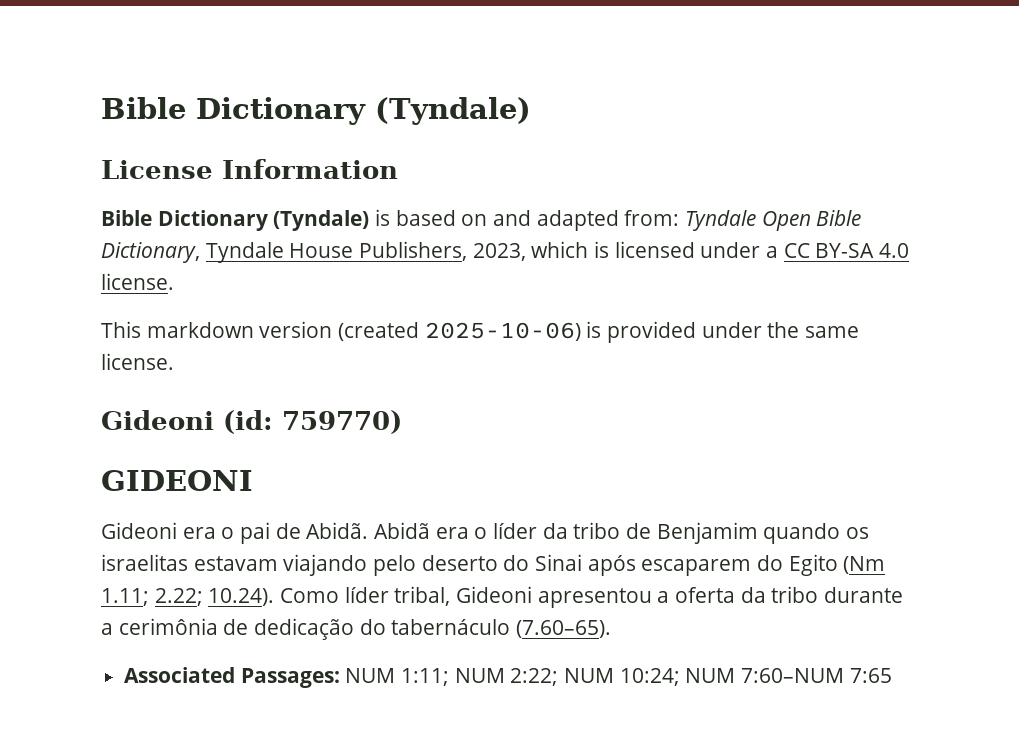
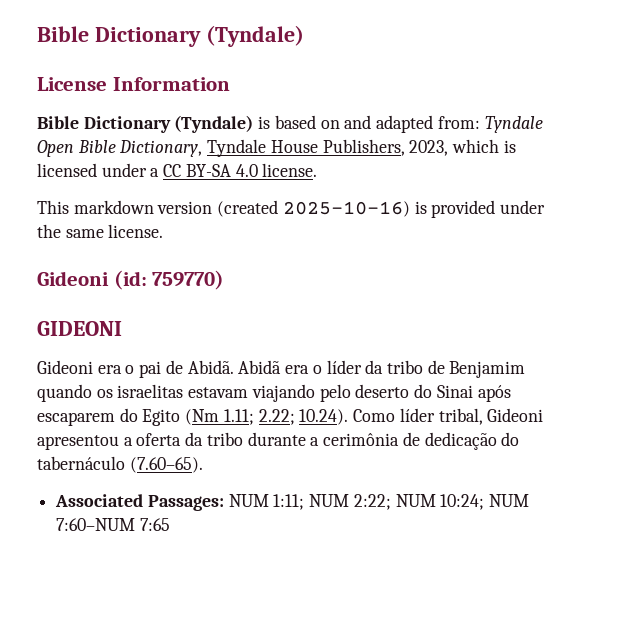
[424,322,581,341] 2025-10-06) -> [282,201,410,217] 2025-10-16)

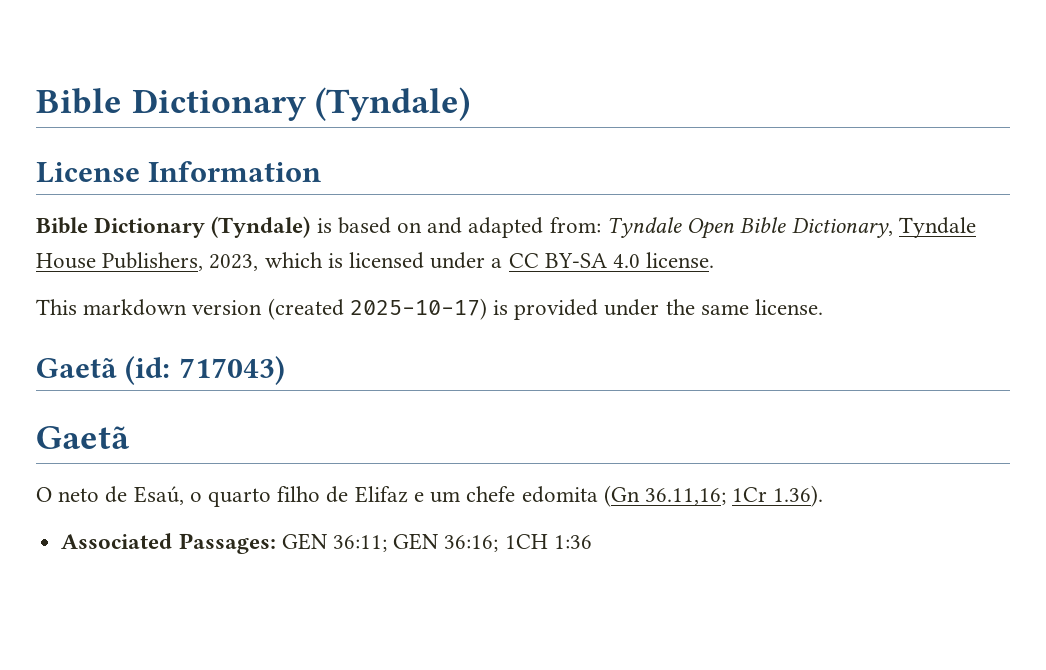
[282,201,410,217] 2025-10-16) -> [349,298,487,320] 2025-10-17)
[37,270,225,290] [37,321,122,336] [37,360,526,378] [37,384,511,402] [37,408,544,426] [37,432,520,450] [37,456,203,473] [55,494,530,511] [56,518,170,531] Gideoni (id: 759770) // GIDEONI // Gideoni era o pai de Abidã. Abidã era o líder da tribo de Benjamim quando os israelitas estavam viajando pelo deserto do Sinai após escaparem do Egito (Nm 1.11; 2.22; 10.24). Como líder tribal, Gideoni apresentou a oferta da tribo durante a cerimônia de dedicação do tabernáculo (7.60–65). // Associated Passages: NUM 1:11; NUM 2:22; NUM 10:24; NUM 7:60–NUM 7:65 -> [36,356,285,385] [36,426,130,449] [36,485,824,507] [61,533,592,554] Gaetã (id: 717043) // Gaetã // O neto de Esaú, o quarto filho de Elifaz e um chefe edomita (Gn 36.11,16; 1Cr 1.36). // Associated Passages: GEN 36:11; GEN 36:16; 1CH 1:36

